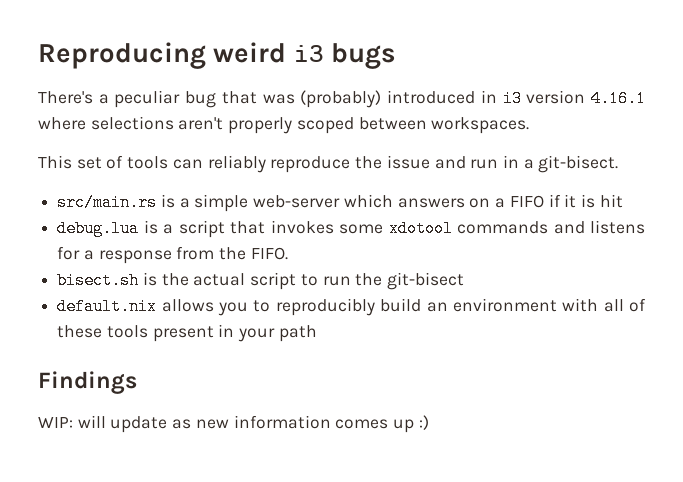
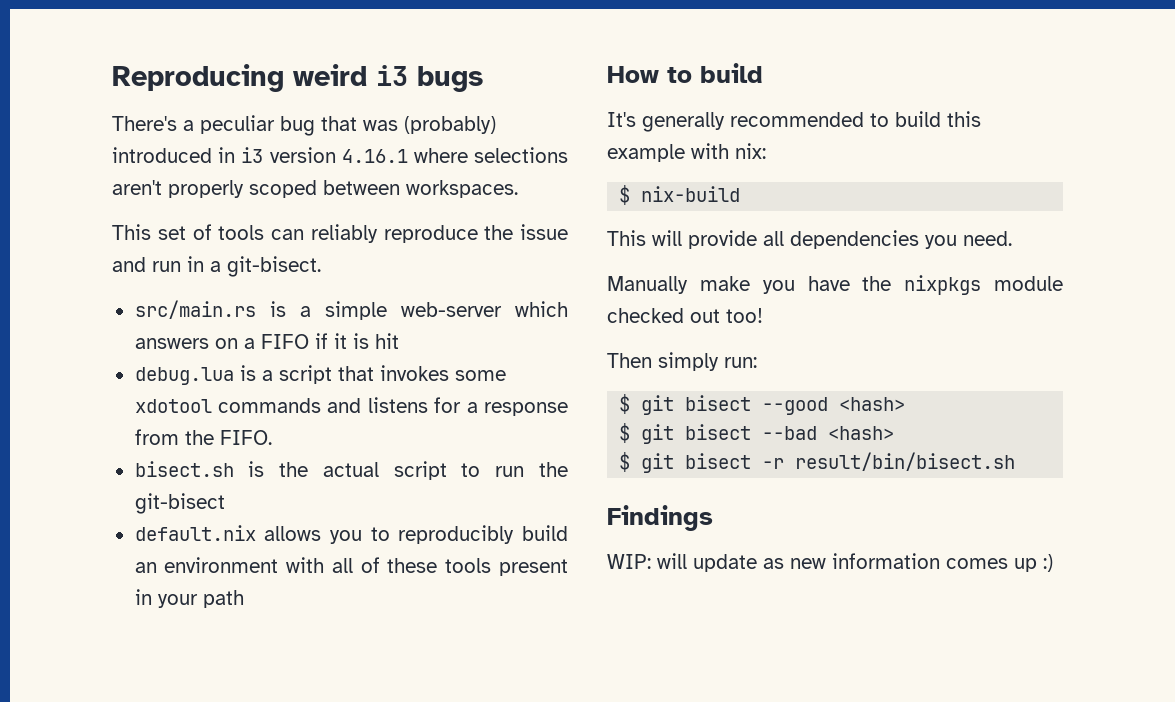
(317, 333) none -> [607,63,763,83] [607,111,981,132] [607,143,766,162] [619,185,741,205] [607,230,1012,249] [607,275,1063,295] [607,308,763,323] [607,352,757,371] [619,394,906,415] [619,423,895,444] [619,452,1016,473] // How to build // It's generally recommended to build this example with nix: // $ nix-build // This will provide all dependencies you need. // Manually make you have the nixpkgs module checked out too! // Then simply run: // $ git bisect --good <hash> // $ git bisect --bad <hash> // $ git bisect -r result/bin/bisect.sh

